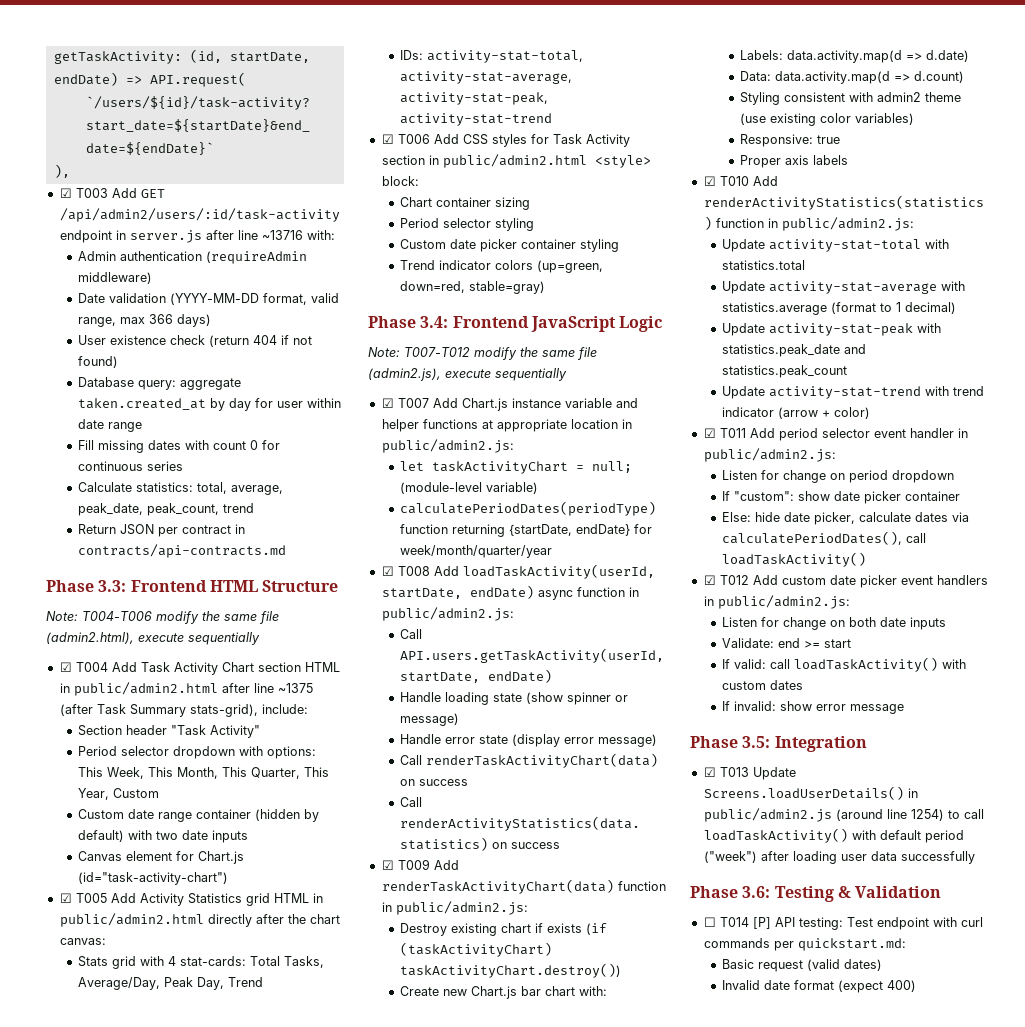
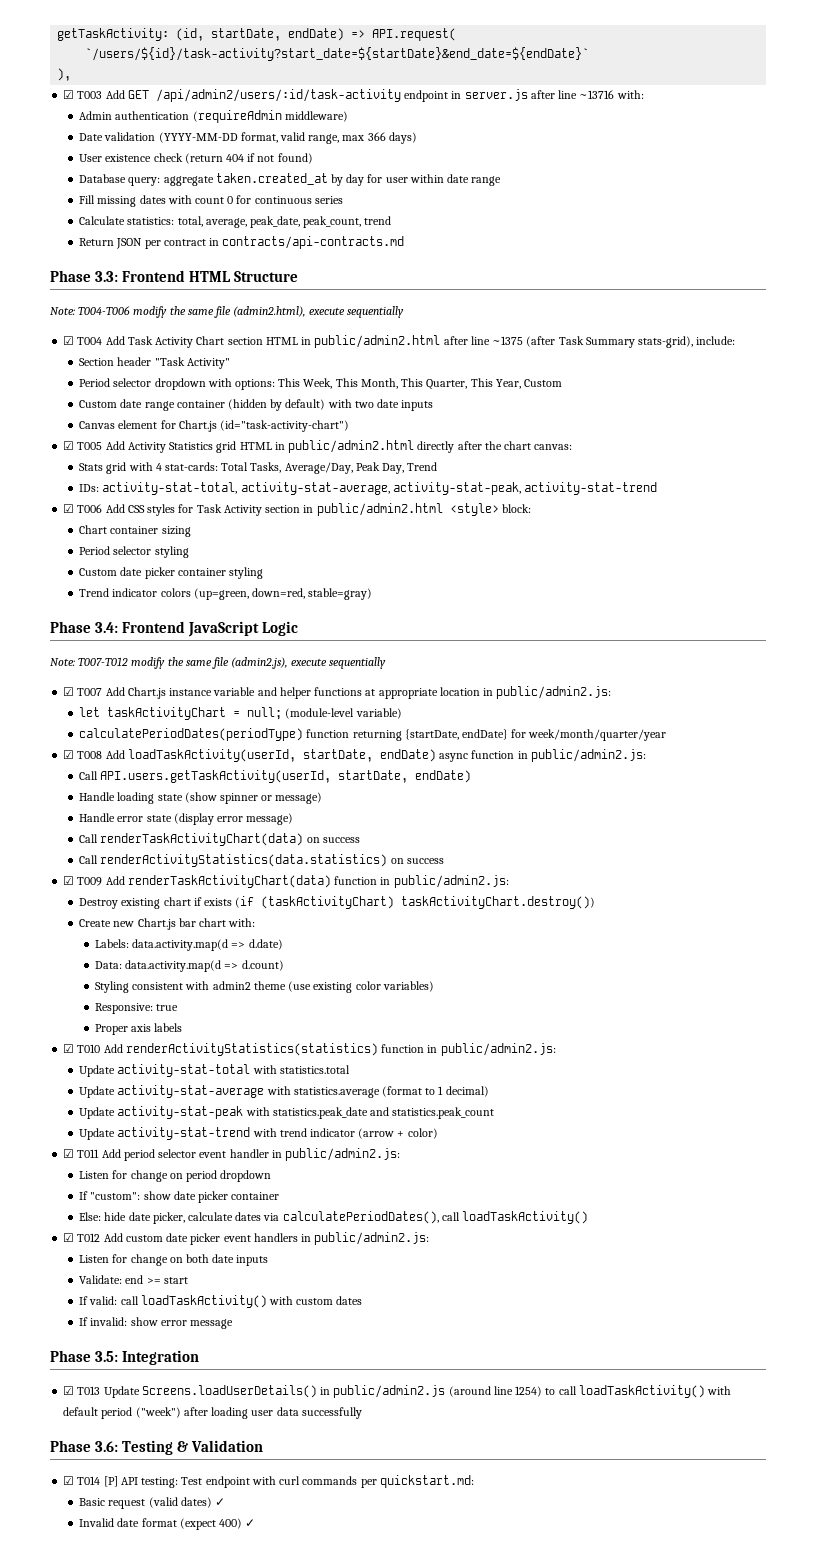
[703,917,716,927] ☐ -> [63,1476,75,1485] ☑
(882, 965) none -> [214,1498,225,1506] ✓
(916, 986) none -> [245,1519,256,1527] ✓

